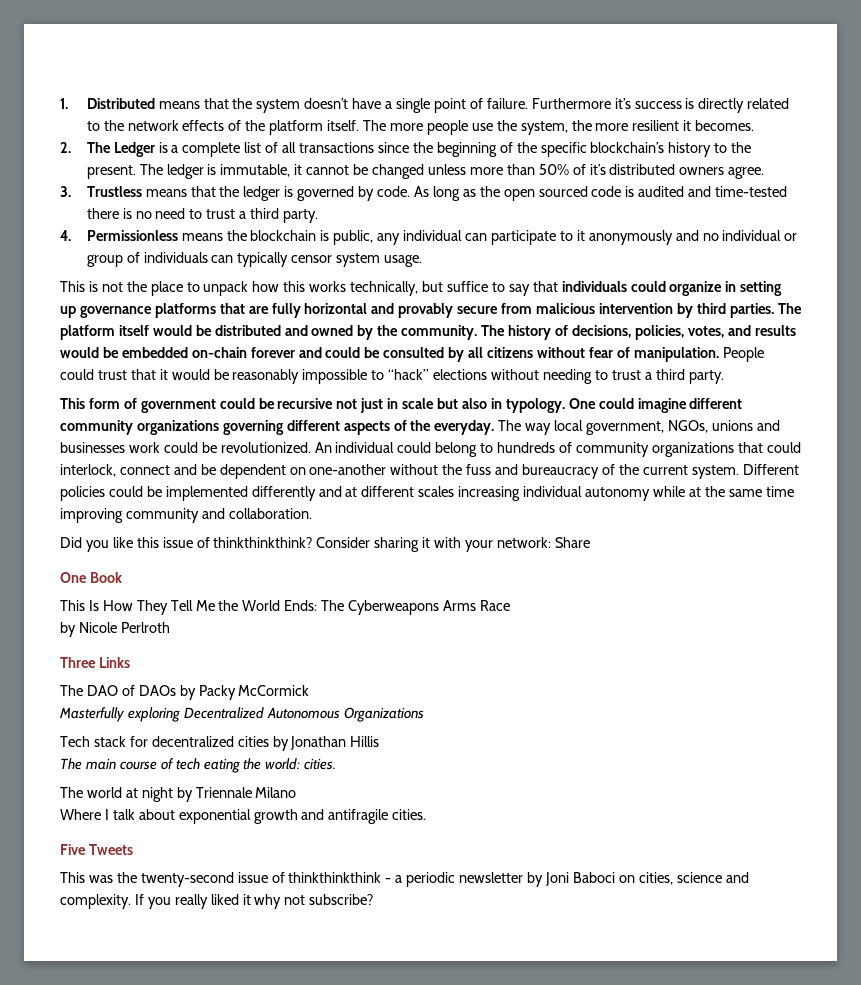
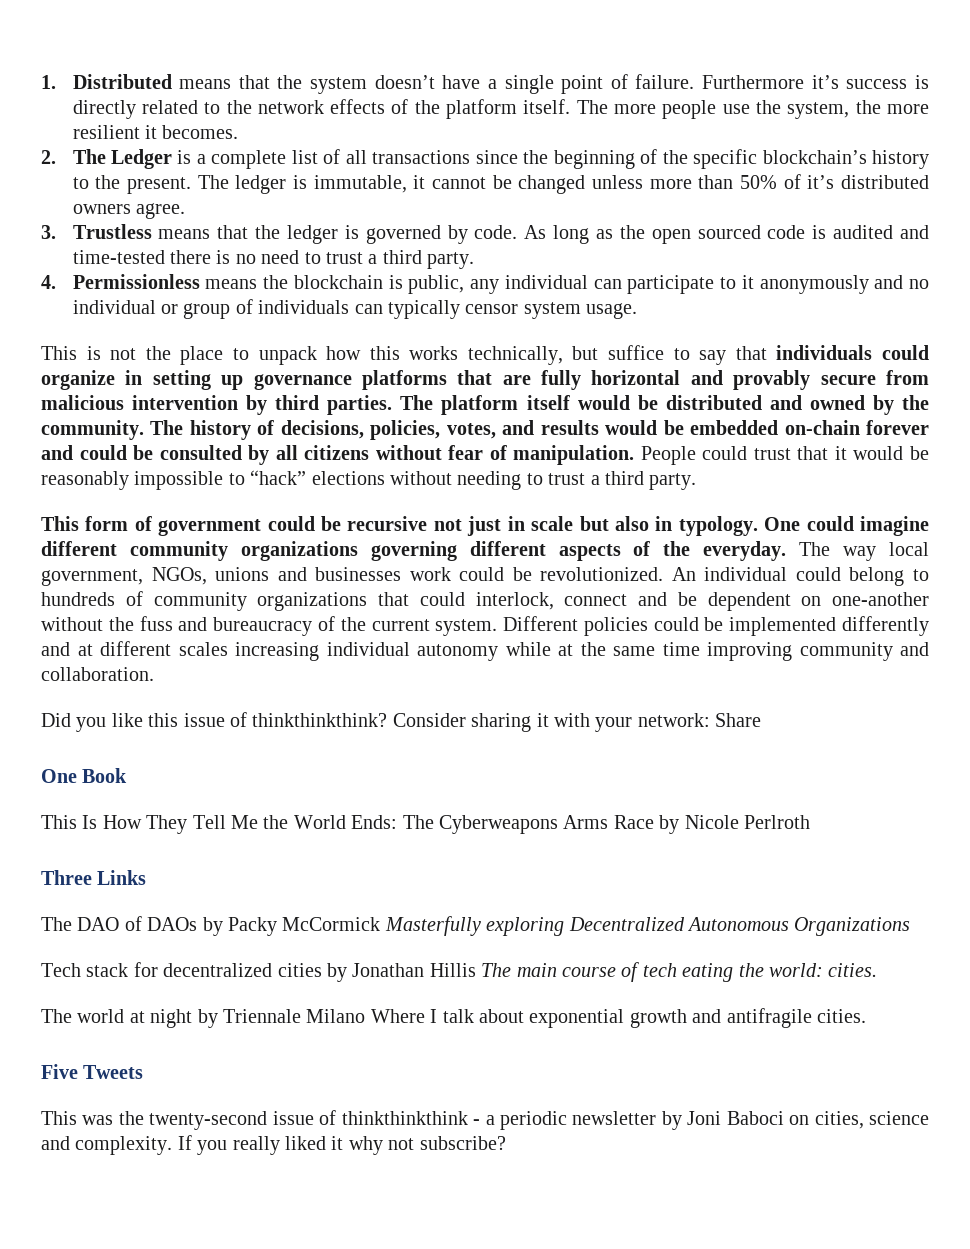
(510, 605) // -> (654, 822) none
(310, 690) // -> (381, 924) none
(380, 741) // -> (476, 970) none
(297, 792) // -> (366, 1016) none

